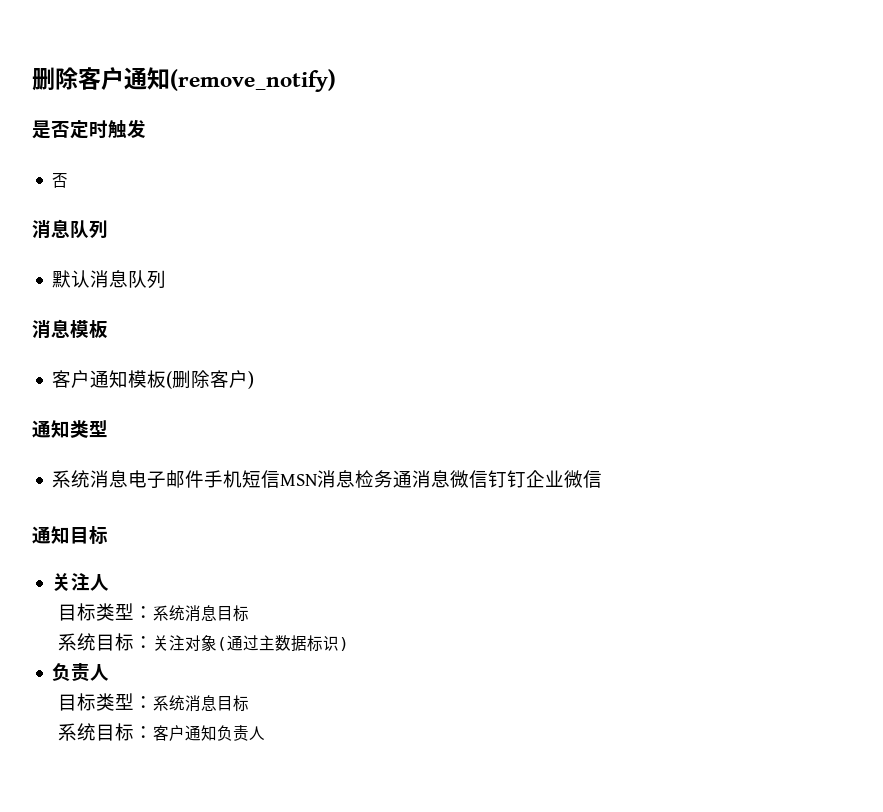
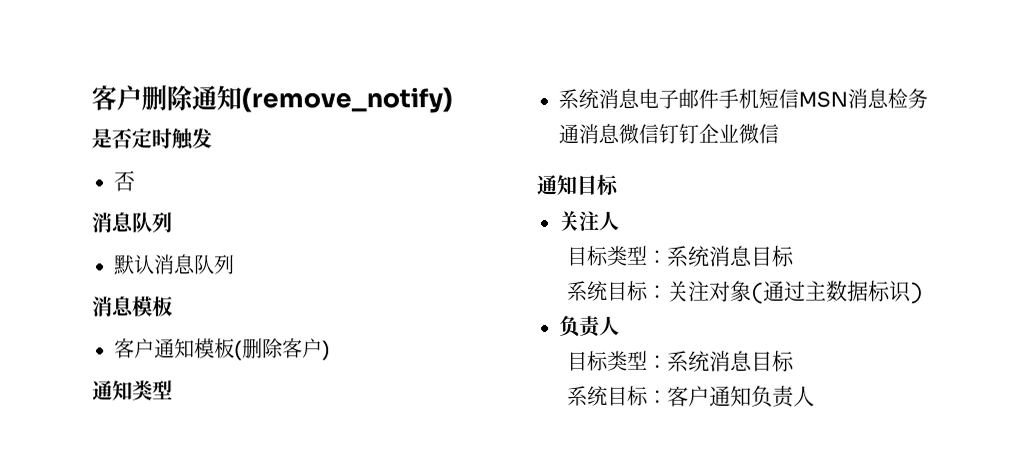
[32,67,124,91] 删除客户 -> [91,85,194,112] 客户删除

